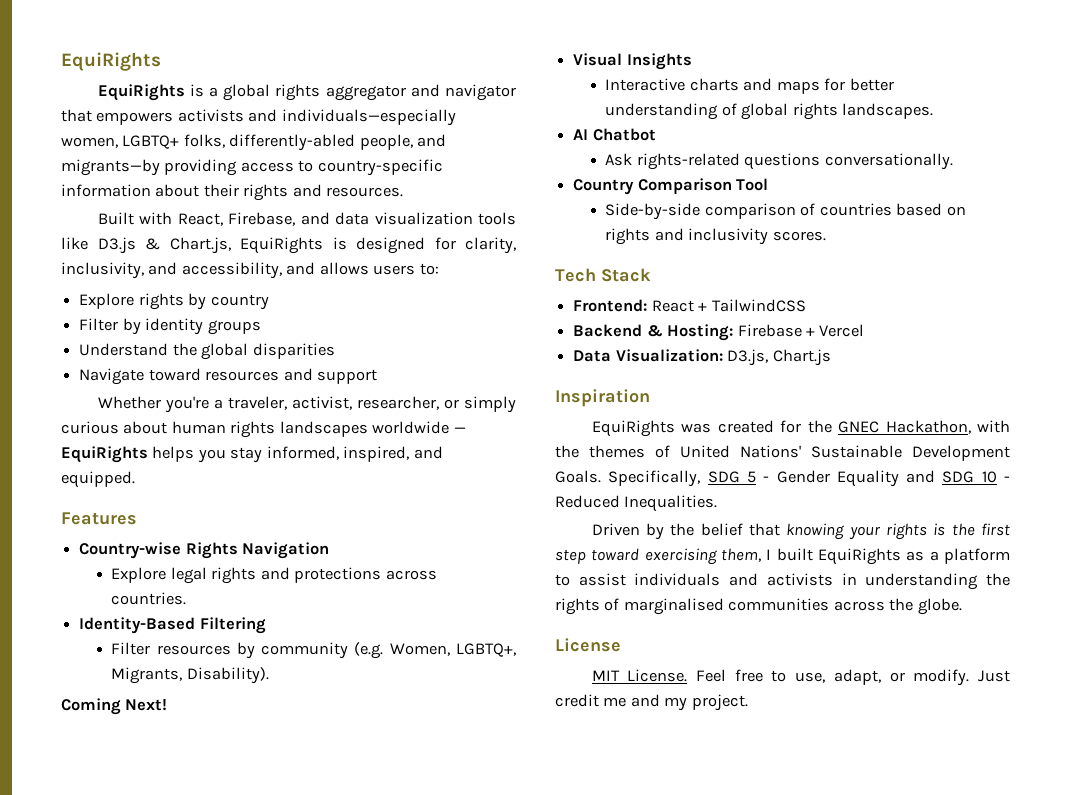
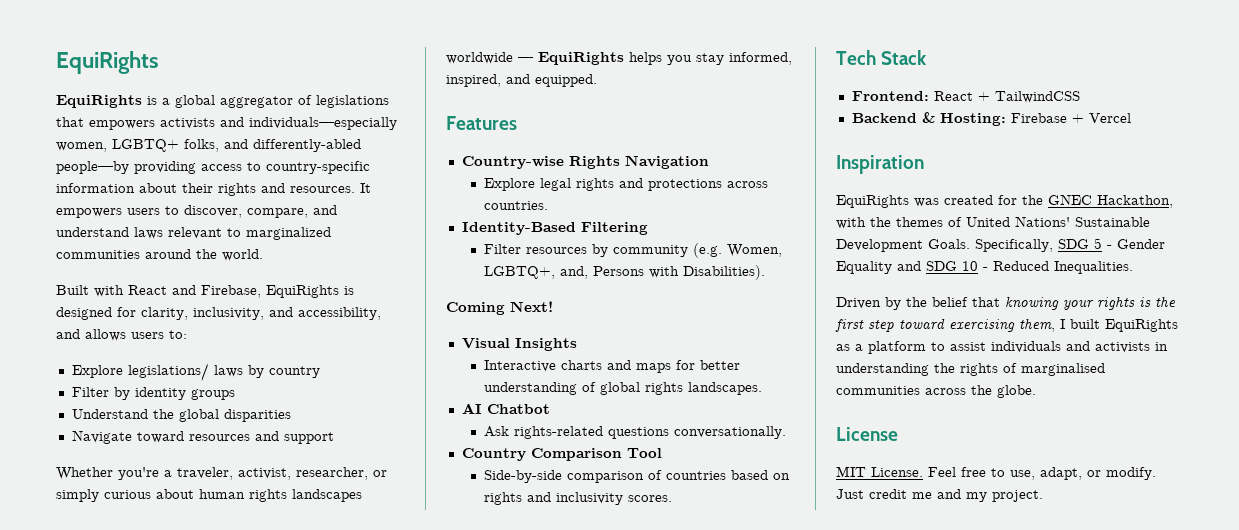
[275,84,516,101] rights aggregator and navigator -> [220,95,389,108] aggregator of legislations
[229,134,447,151] [61,159,160,176] differently-abled people, and migrants—by -> [224,139,361,152] [56,161,129,174] and differently-abled people—by
[97,212,516,226] [61,237,231,254] // Built with React, Firebase, and data visualization tools like D3.js & Chart.js, -> [360,183,371,193] [56,205,337,218] [56,227,331,240] [56,249,263,261] [56,285,261,298] It empowers users to discover, compare, and understand laws relevant to marginalized communities around the world. // Built with React and Firebase,
[138,293,184,310] rights -> [127,363,243,381] legislations/ laws
[111,667,269,684] Migrants, Disability). -> [560,265,766,280] and, Persons with Disabilities).
[573,349,831,366] // Data Visualization: D3.js, Chart.js -> (1131, 118) none

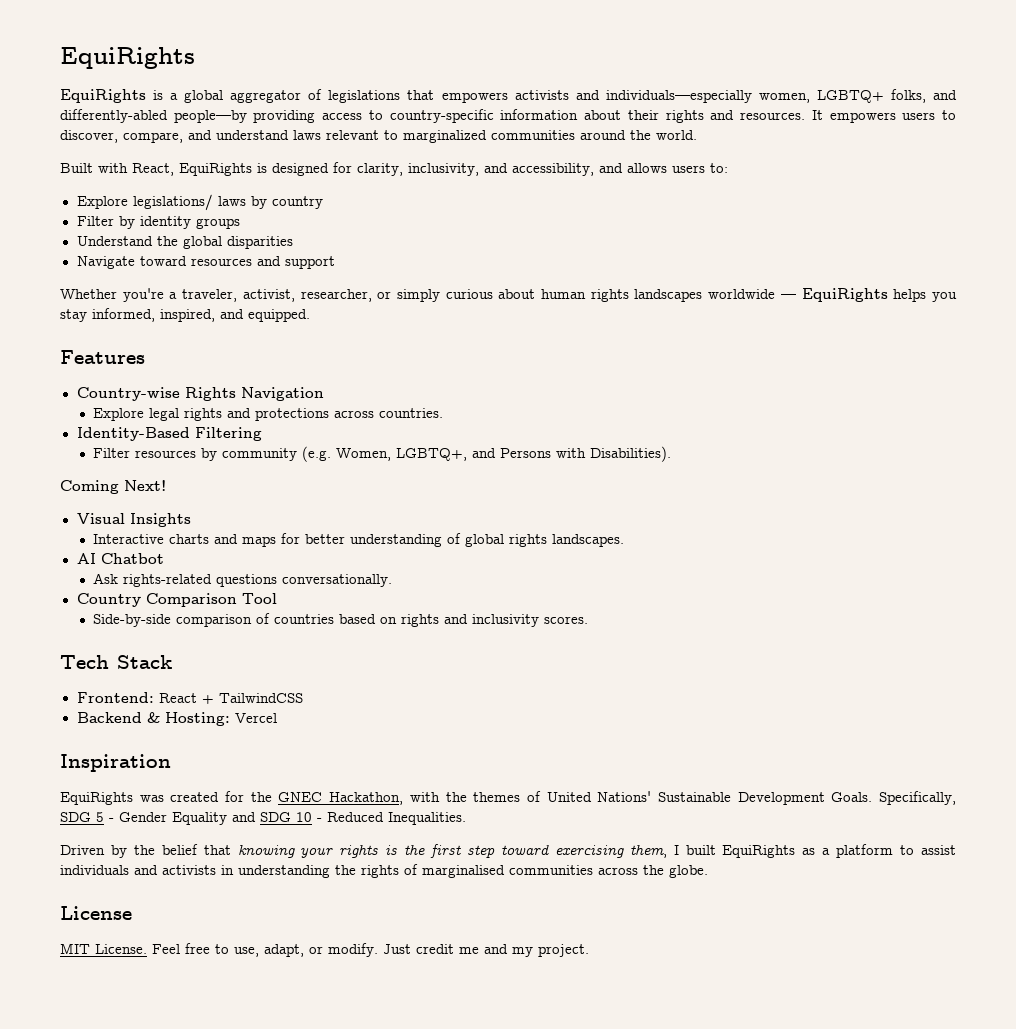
[128,285,261,298] React and Firebase, -> [132,163,174,176] React,
[560,266,589,279] and, -> [472,448,497,458] and
[1010,113,1084,123] Firebase + -> (230, 719) none

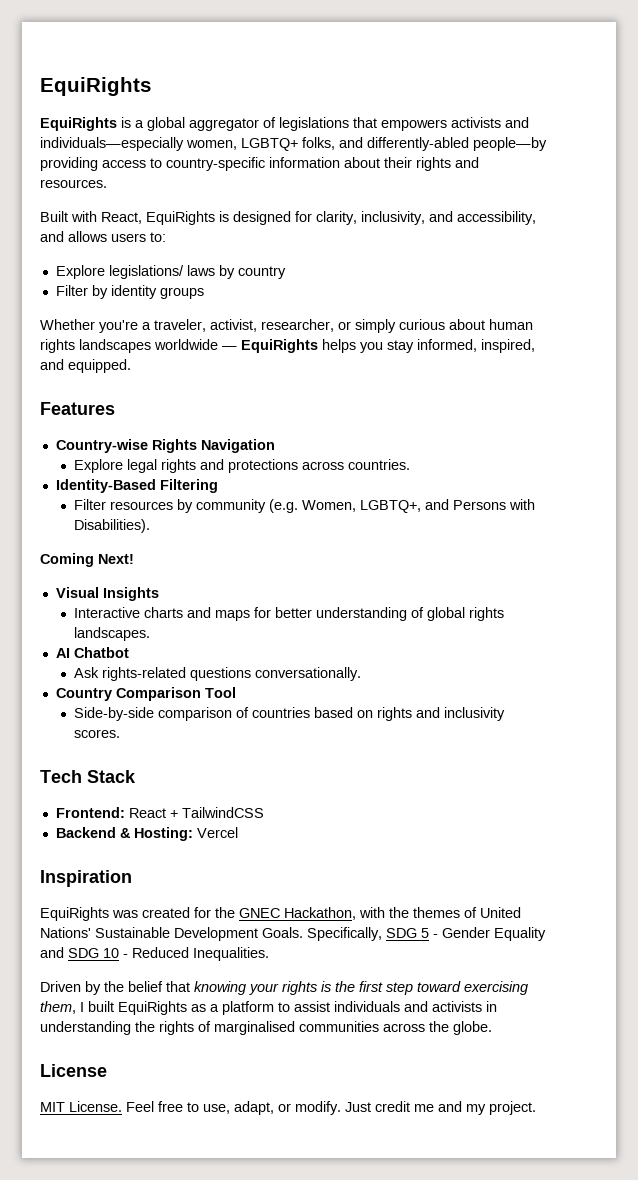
[811,110,957,123] [60,130,697,143] It empowers users to discover, compare, and understand laws relevant to marginalized communities around the world. -> (107, 183) none
[76,236,293,249] [76,256,335,269] // Understand the global disparities // Navigate toward resources and support -> (204, 293) none

